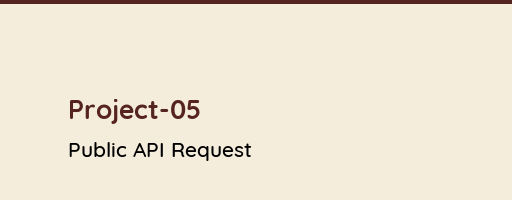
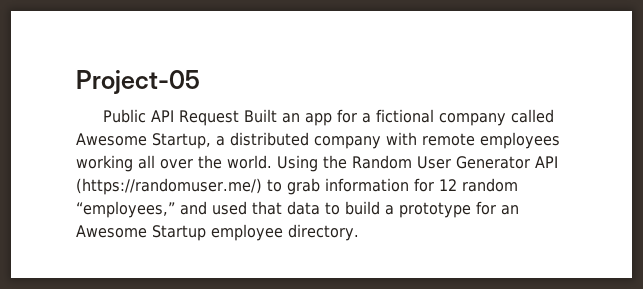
(252, 152) none -> [244,109,555,126] [76,132,560,149] [76,155,558,172] [76,178,518,195] [76,201,519,218] [76,224,359,241] Built an app for a fictional company called Awesome Startup, a distributed company with remote employees working all over the world. Using the Random User Generator API (https://randomuser.me/) to grab information for 12 random “employees,” and used that data to build a prototype for an Awesome Startup employee directory.

